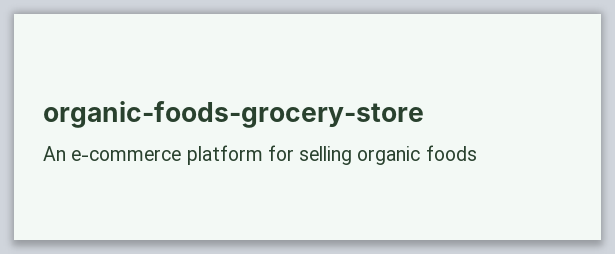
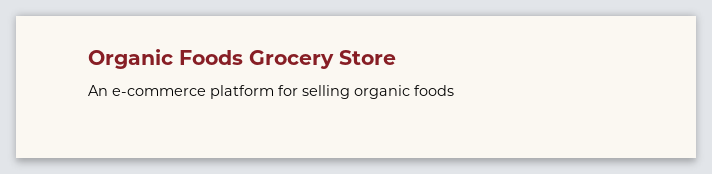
[43,101,424,128] organic-foods-grocery-store -> [88,49,396,69] Organic Foods Grocery Store

